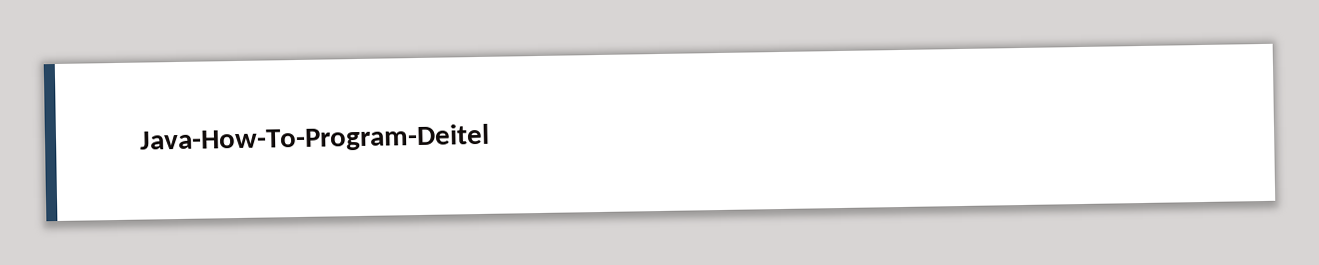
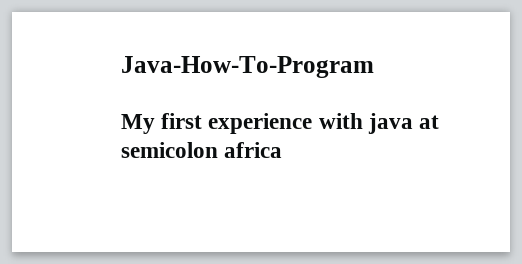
[139,123,490,154] Java-How-To-Program-Deitel -> [121,56,374,78] [121,113,440,134] [121,142,283,158] Java-How-To-Program // My first experience with java at semicolon africa

